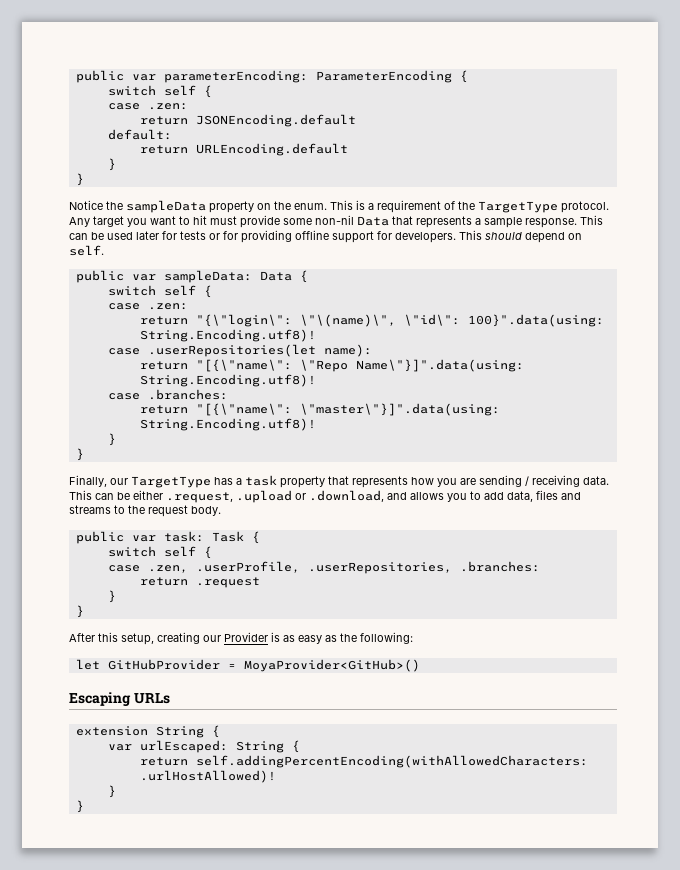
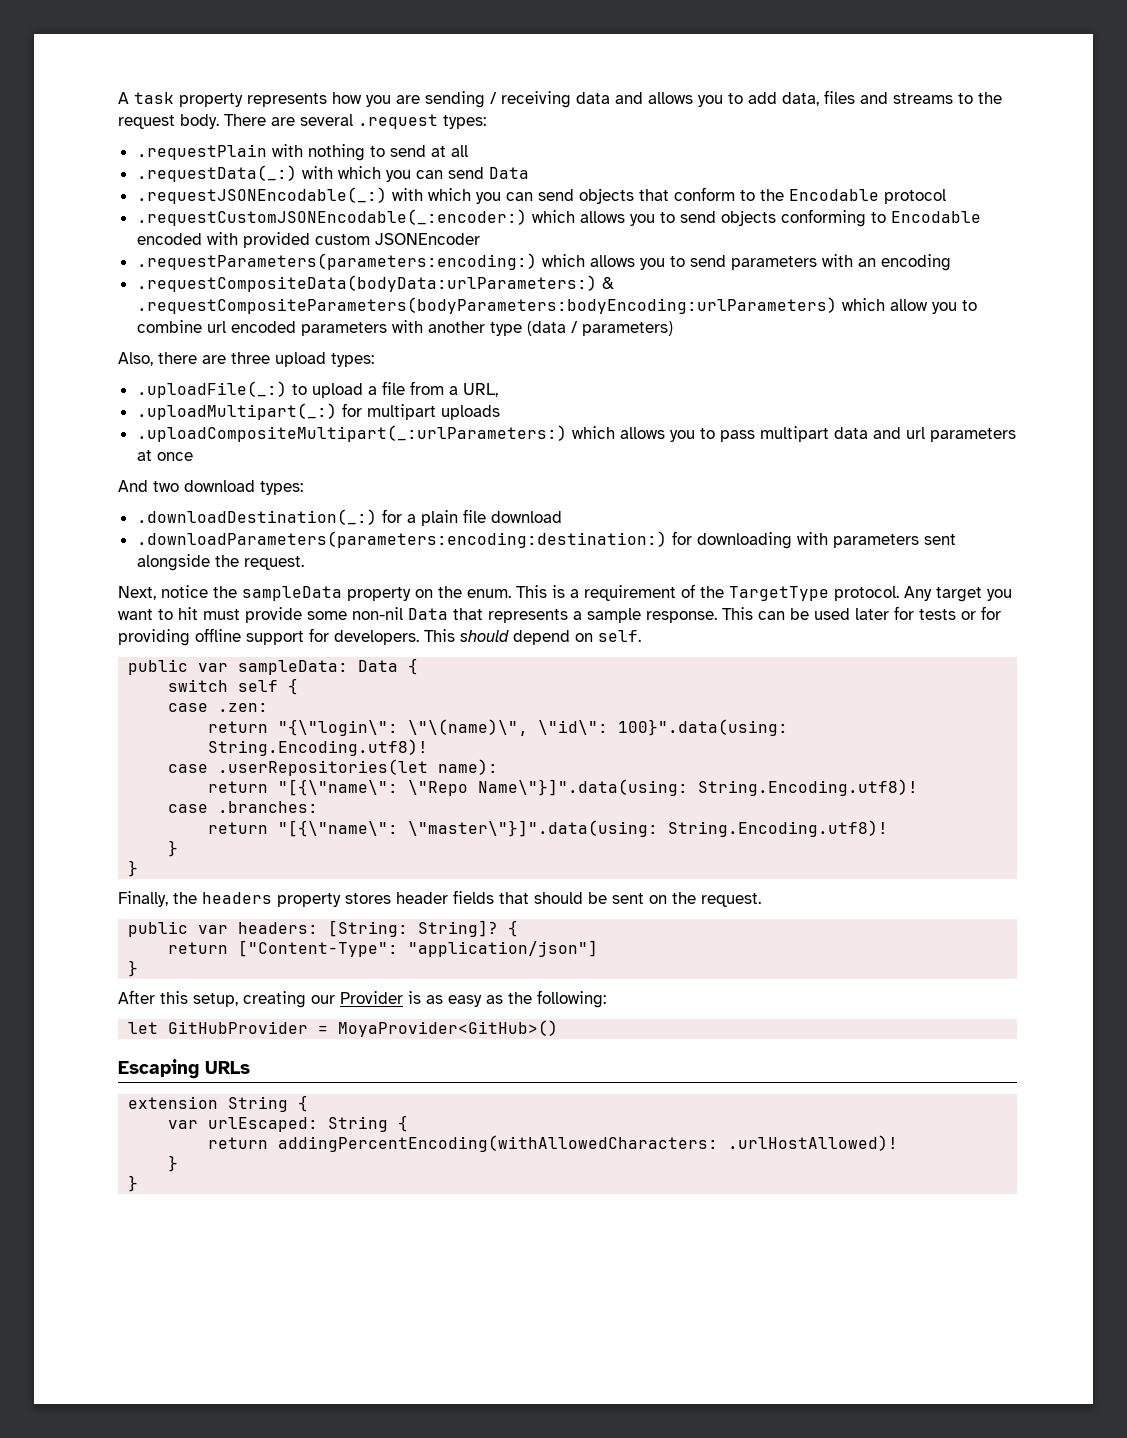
[75,70,468,83] [107,85,212,98] [107,103,188,110] [139,114,356,127] [107,129,172,140] [139,143,348,156] [107,158,116,171] [75,173,84,186] [69,200,103,210] public var parameterEncoding: ParameterEncoding { // switch self { // case .zen: // return JSONEncoding.default // default: // return URLEncoding.default // } // } // Notice -> [118,90,1002,108] [118,114,486,129] [136,144,468,161] [136,165,529,182] [136,187,946,204] [136,209,981,227] [136,232,480,248] [136,253,951,271] [136,275,614,292] [136,297,977,314] [136,320,673,336] [118,352,374,367] [136,381,498,398] [136,403,500,420] [136,425,1016,442] [136,450,193,461] [118,480,303,495] [136,509,562,526] [136,531,956,549] [136,554,304,571] [118,585,208,600] A task property represents how you are sending / receiving data and allows you to add data, files and streams to the request body. There are several .request types: // .requestPlain with nothing to send at all // .requestData(_:) with which you can send Data // .requestJSONEncodable(_:) with which you can send objects that conform to the Encodable protocol // .requestCustomJSONEncodable(_:encoder:) which allows you to send objects conforming to Encodable encoded with provided custom JSONEncoder // .requestParameters(parameters:encoding:) which allows you to send parameters with an encoding // .requestCompositeData(bodyData:urlParameters:) & .requestCompositeParameters(bodyParameters:bodyEncoding:urlParameters) which allow you to combine url encoded parameters with another type (data / parameters) // Also, there are three upload types: // .uploadFile(_:) to upload a file from a URL, // .uploadMultipart(_:) for multipart uploads // .uploadCompositeMultipart(_:urlParameters:) which allows you to pass multipart data and url parameters at once // And two download types: // .downloadDestination(_:) for a plain file download // .downloadParameters(parameters:encoding:destination:) for downloading with parameters sent alongside the request. // Next, notice
[110,475,609,488] [69,490,581,503] [69,505,221,517] [75,531,260,544] [107,546,212,559] [107,561,540,574] [139,577,260,588] [107,590,116,603] our TargetType has a task property that represents how you are sending / receiving data. This can be either .request, .upload or .download, and allows you to add data, files and streams to the request body. // public var task: Task { // switch self { // case .zen, .userProfile, .userRepositories, .branches: // return .request // } -> [173,890,761,907] [128,920,519,937] [168,940,599,957] the headers property stores header fields that should be sent on the request. // public var headers: [String: String]? { // return ["Content-Type": "application/json"]
[195,755,588,768] self.addingPercentEncoding(withAllowedCharacters: -> [278,1135,719,1152] addingPercentEncoding(withAllowedCharacters:

